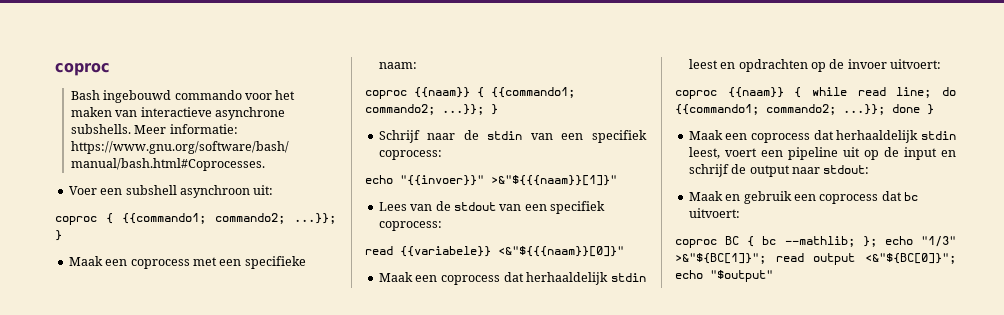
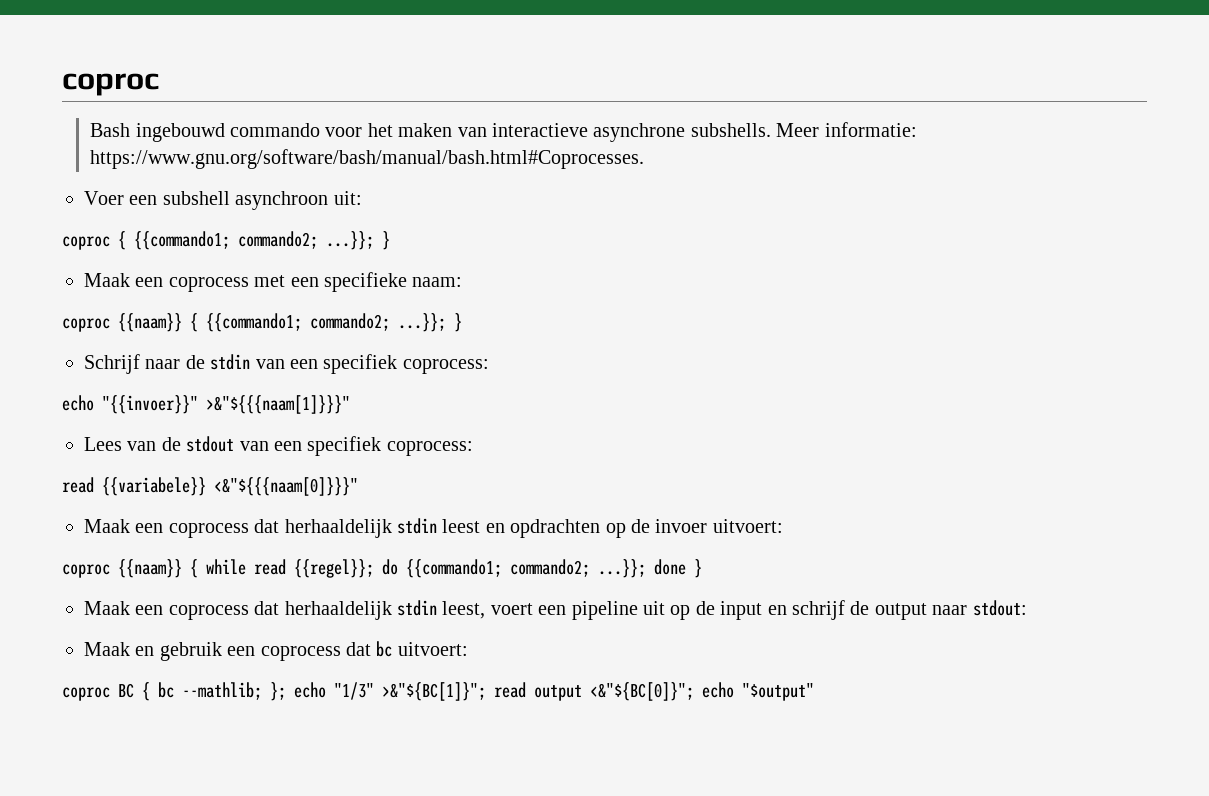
[491,175,617,186] >&"${{{naam}}[1]}" -> [206,395,350,414] >&"${{{naam[1]}}}"
[498,246,624,257] <&"${{{naam}}[0]}" -> [214,477,358,496] <&"${{{naam[0]}}}"
[896,87,932,98] line; -> [294,559,374,578] {{regel}};

